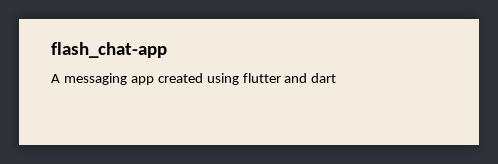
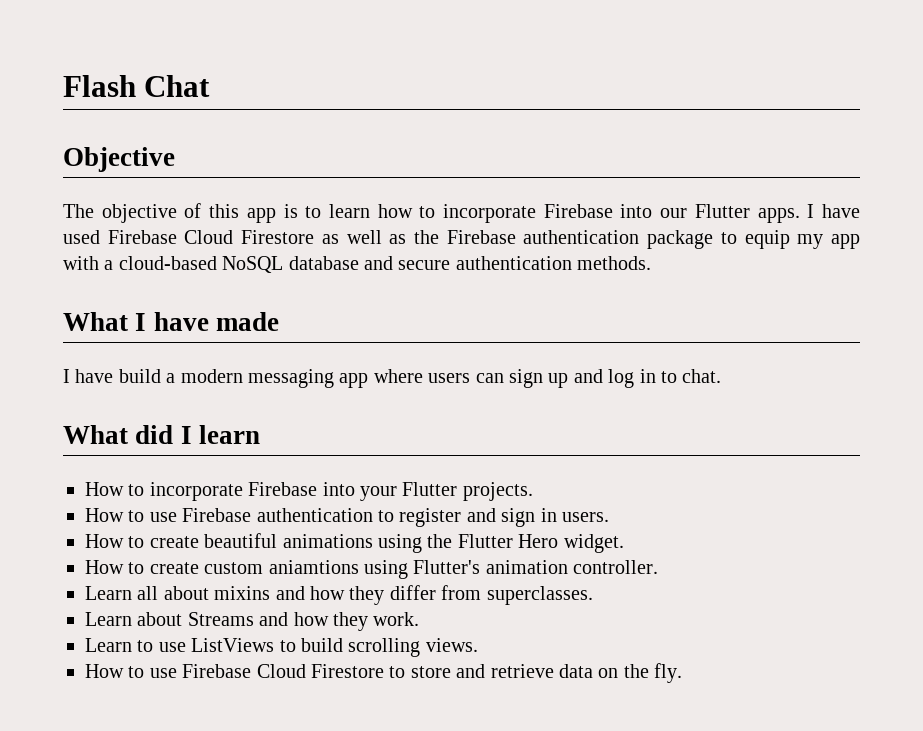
[51,42,167,58] [51,73,337,85] flash_chat-app // A messaging app created using flutter and dart -> [63,75,211,97] [63,147,175,172] [63,203,861,223] [63,230,860,249] [63,256,652,273] [63,312,279,331] [63,369,722,388] [63,425,260,444] [85,482,533,501] [85,508,609,527] [85,533,624,553] [85,560,659,579] [85,585,593,605] [85,612,420,631] [85,638,478,657] [85,663,683,683] Flash Chat // Objective // The objective of this app is to learn how to incorporate Firebase into our Flutter apps. I have used Firebase Cloud Firestore as well as the Firebase authentication package to equip my app with a cloud-based NoSQL database and secure authentication methods. // What I have made // I have build a modern messaging app where users can sign up and log in to chat. // What did I learn // How to incorporate Firebase into your Flutter projects. // How to use Firebase authentication to register and sign in users. // How to create beautiful animations using the Flutter Hero widget. // How to create custom aniamtions using Flutter's animation controller. // Learn all about mixins and how they differ from superclasses. // Learn about Streams and how they work. // Learn to use ListViews to build scrolling views. // How to use Firebase Cloud Firestore to store and retrieve data on the fly.

